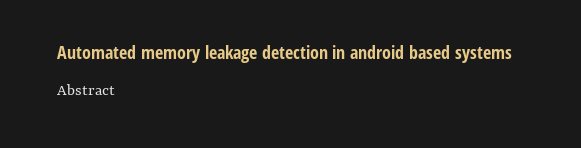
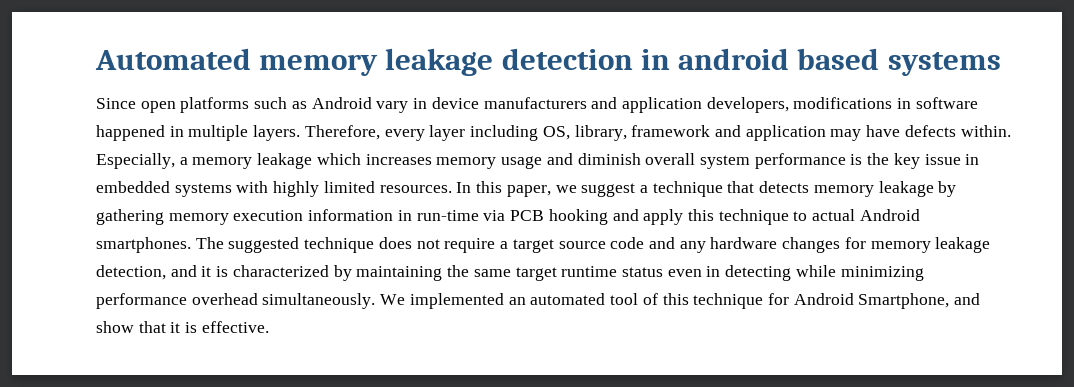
[57,84,115,95] Abstract -> [96,97,978,113] [96,125,1011,141] [96,153,980,169] [96,181,957,197] [96,209,920,225] [96,237,991,253] [96,265,924,281] [96,293,981,309] [96,321,269,333] Since open platforms such as Android vary in device manufacturers and application developers, modifications in software happened in multiple layers. Therefore, every layer including OS, library, framework and application may have defects within. Especially, a memory leakage which increases memory usage and diminish overall system performance is the key issue in embedded systems with highly limited resources. In this paper, we suggest a technique that detects memory leakage by gathering memory execution information in run-time via PCB hooking and apply this technique to actual Android smartphones. The suggested technique does not require a target source code and any hardware changes for memory leakage detection, and it is characterized by maintaining the same target runtime status even in detecting while minimizing performance overhead simultaneously. We implemented an automated tool of this technique for Android Smartphone, and show that it is effective.

